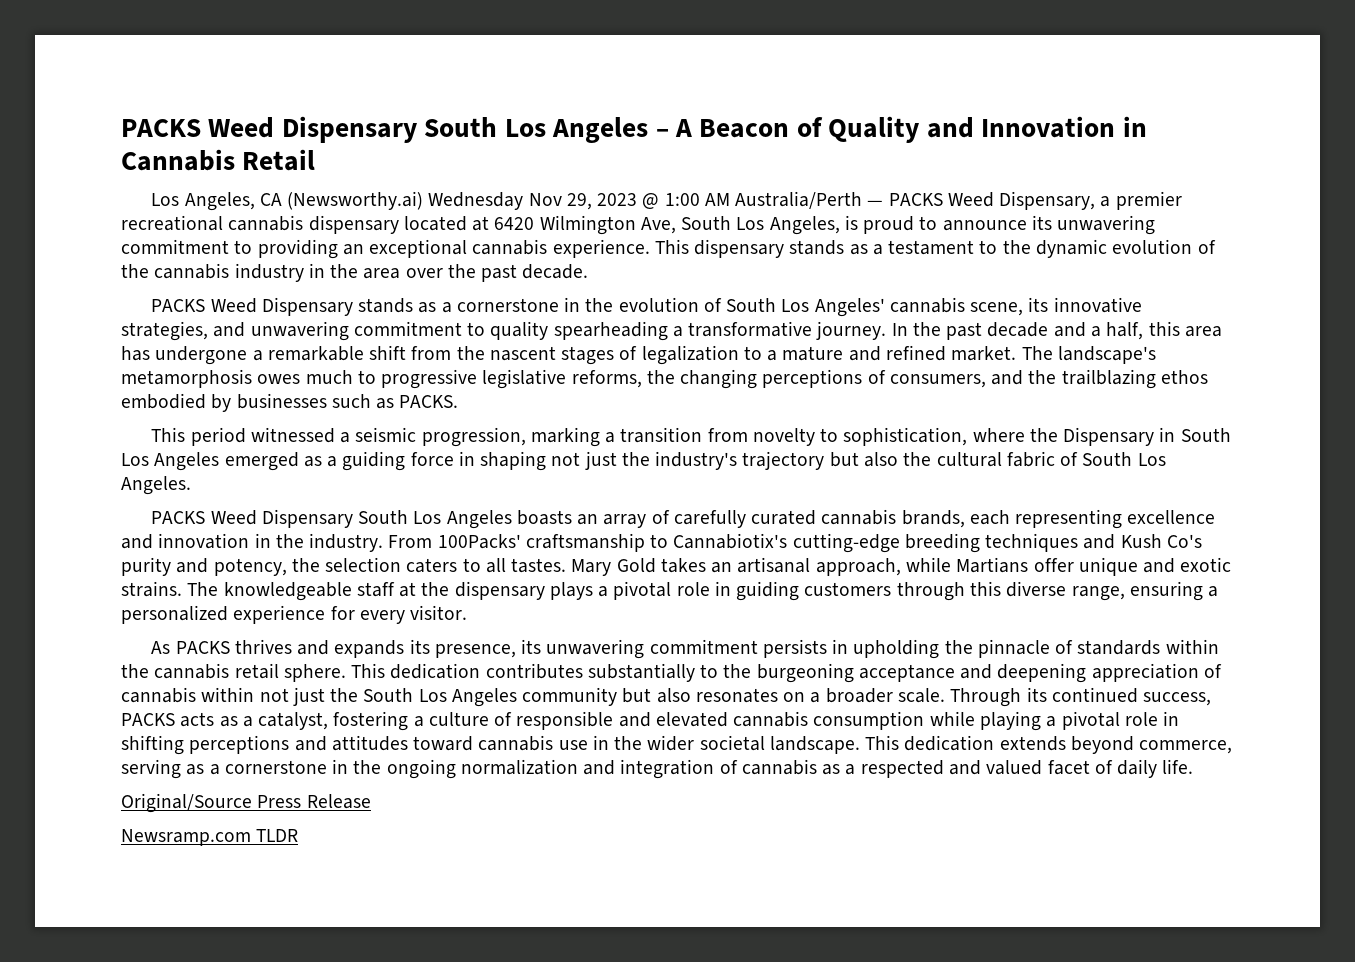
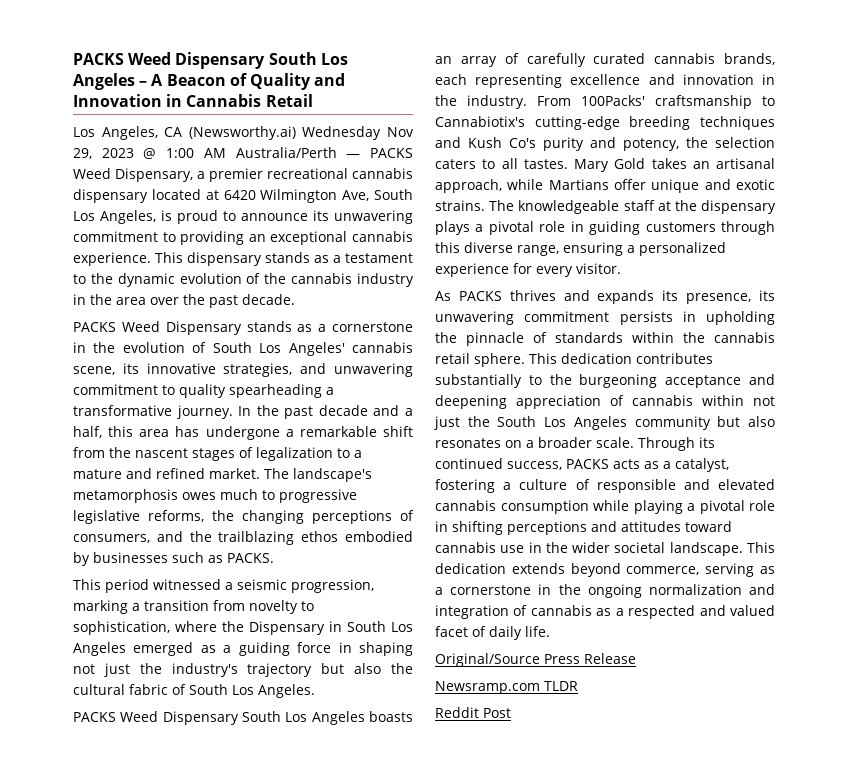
(299, 835) none -> [435,707,511,718] // Reddit Post

